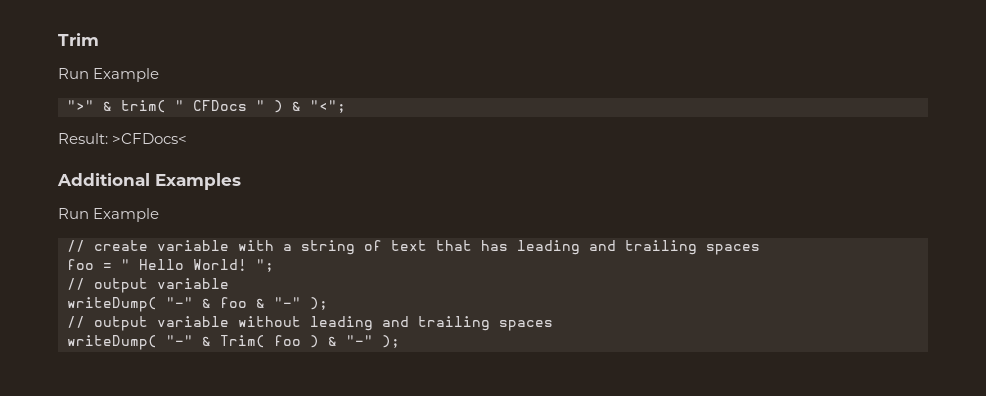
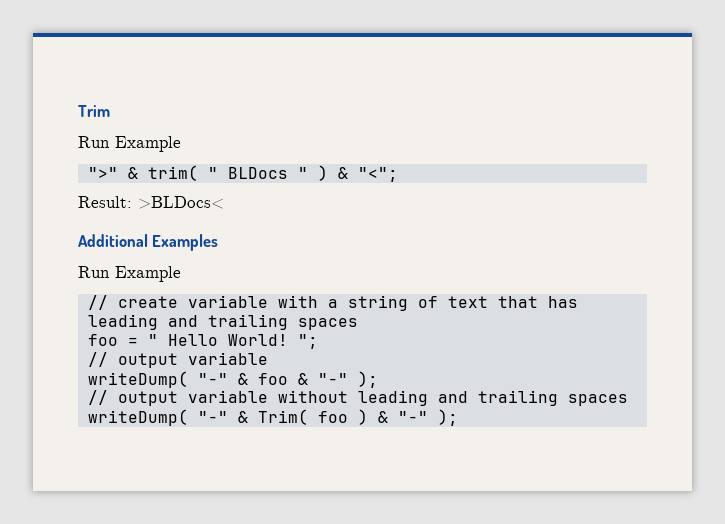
[193,100,247,111] CFDocs -> [227,167,288,179] BLDocs
[112,133,188,144] >CFDocs< -> [138,196,224,209] >BLDocs<

